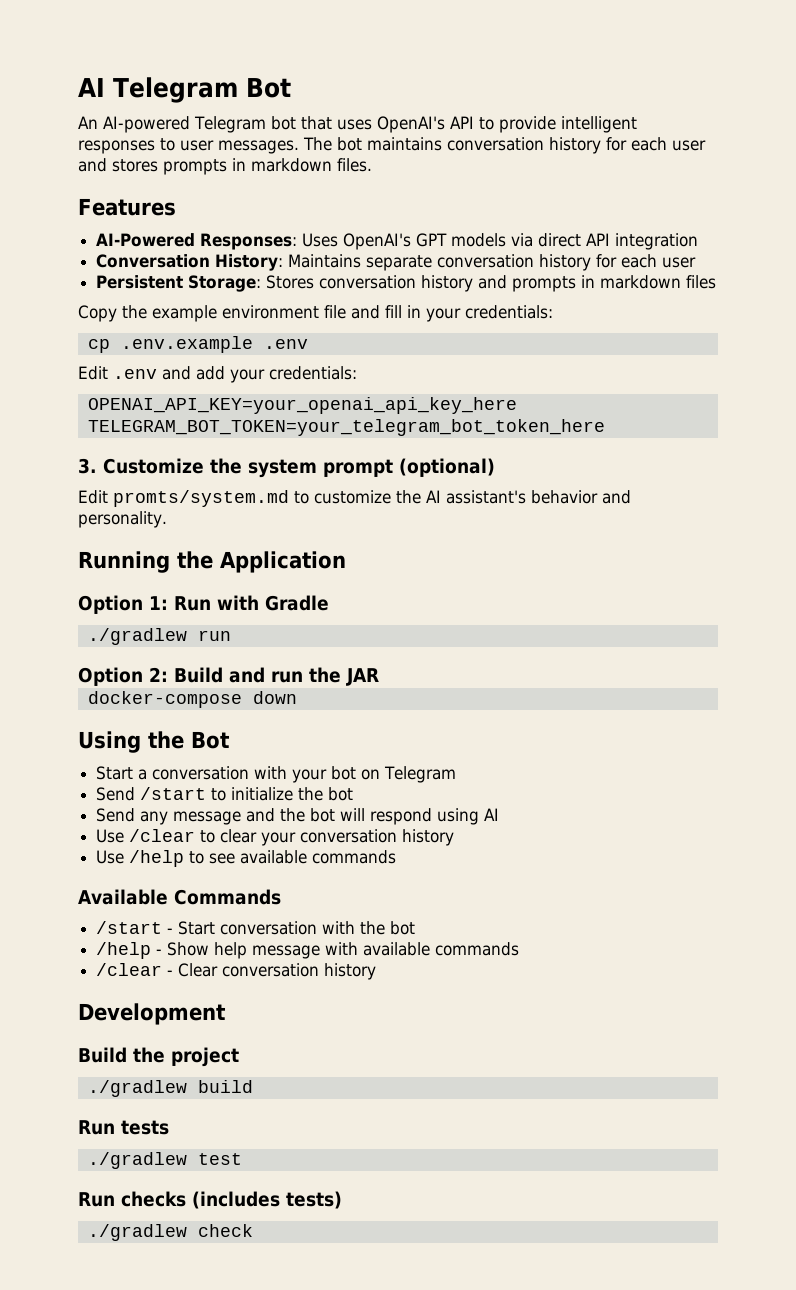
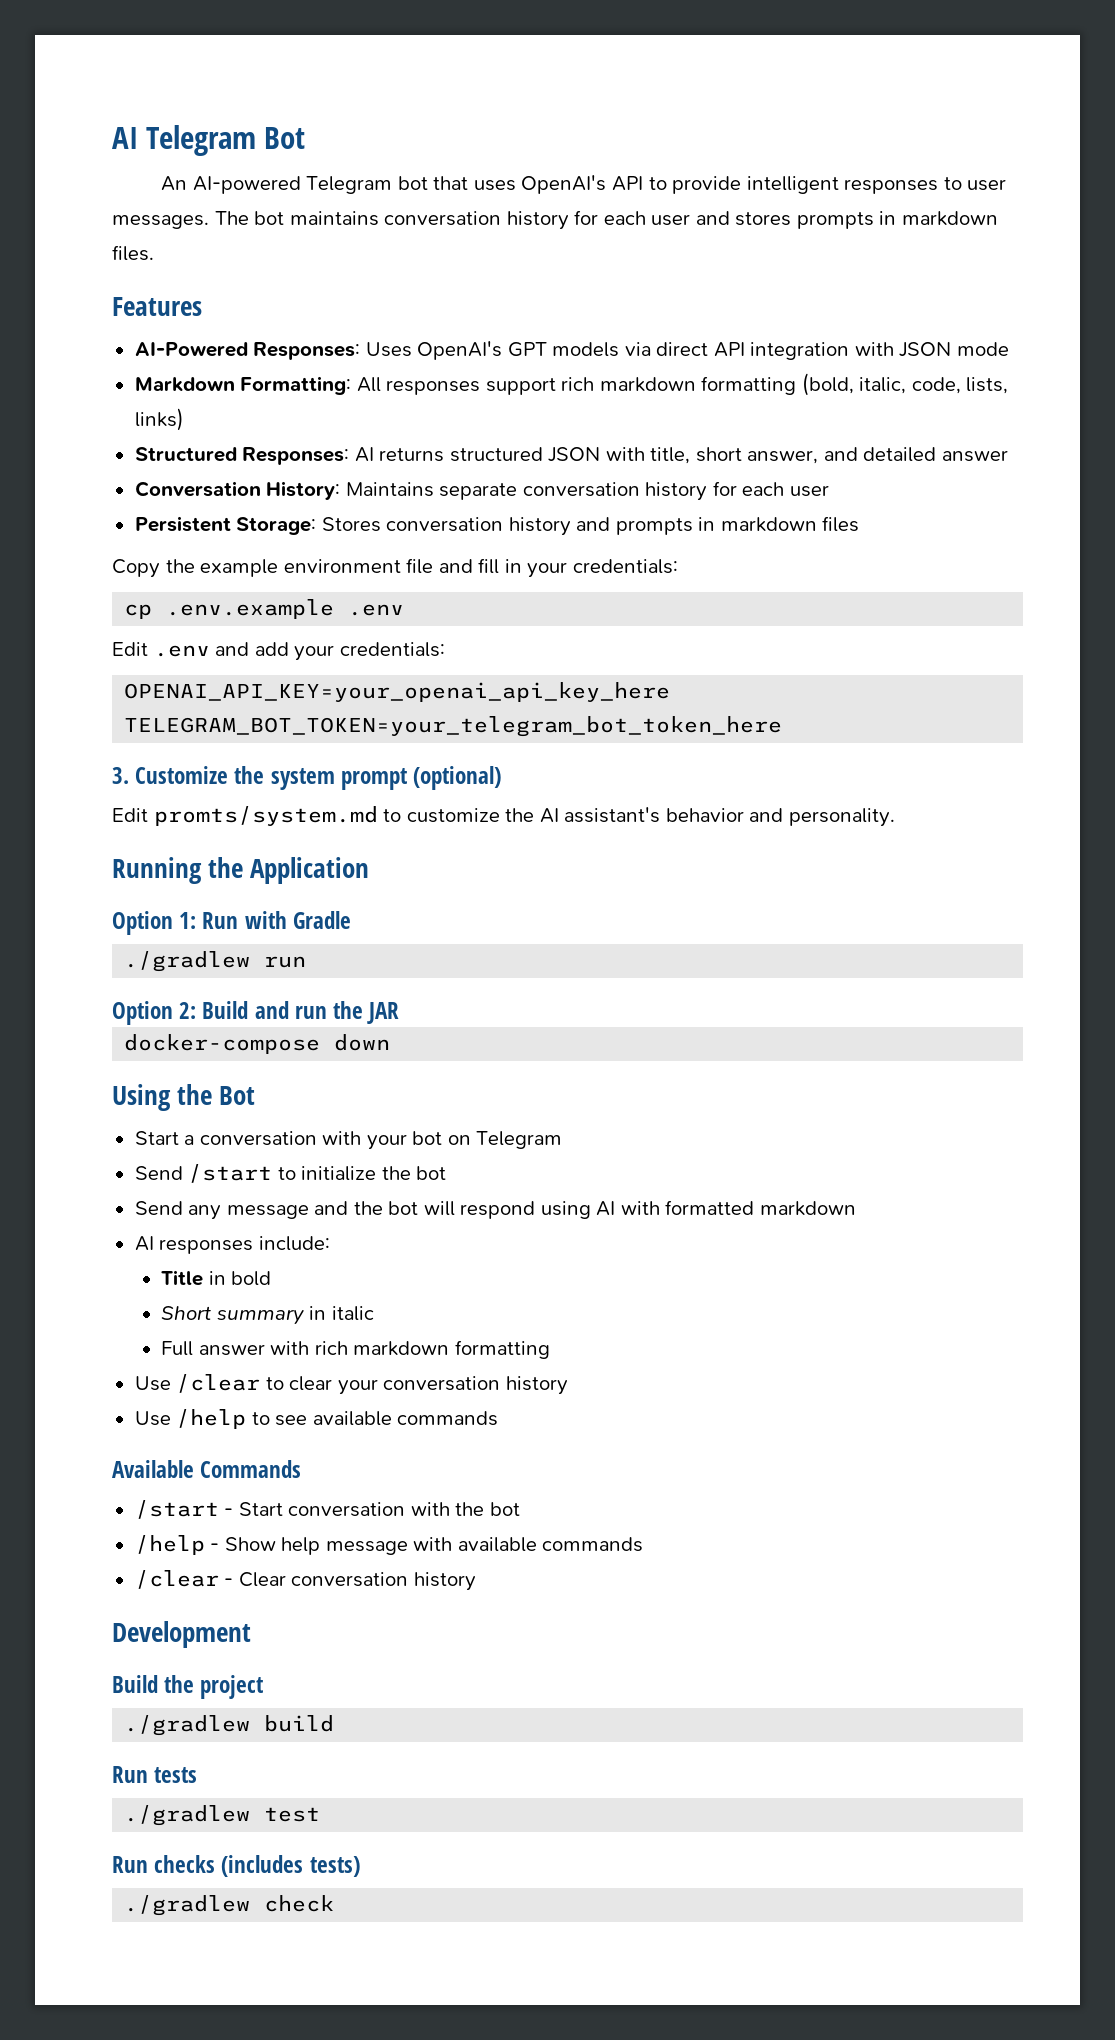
(699, 241) none -> [854,342,1009,357] [134,373,1009,396] [134,408,184,431] [134,447,1008,465] with JSON mode // Markdown Formatting: All responses support rich markdown formatting (bold, italic, code, lists, links) // Structured Responses: AI returns structured JSON with title, short answer, and detailed answer
(500, 814) none -> [620,1200,856,1216] [134,1236,330,1254] [161,1270,272,1286] [161,1306,374,1325] [161,1340,550,1359] with formatted markdown // AI responses include: // Title in bold // Short summary in italic // Full answer with rich markdown formatting

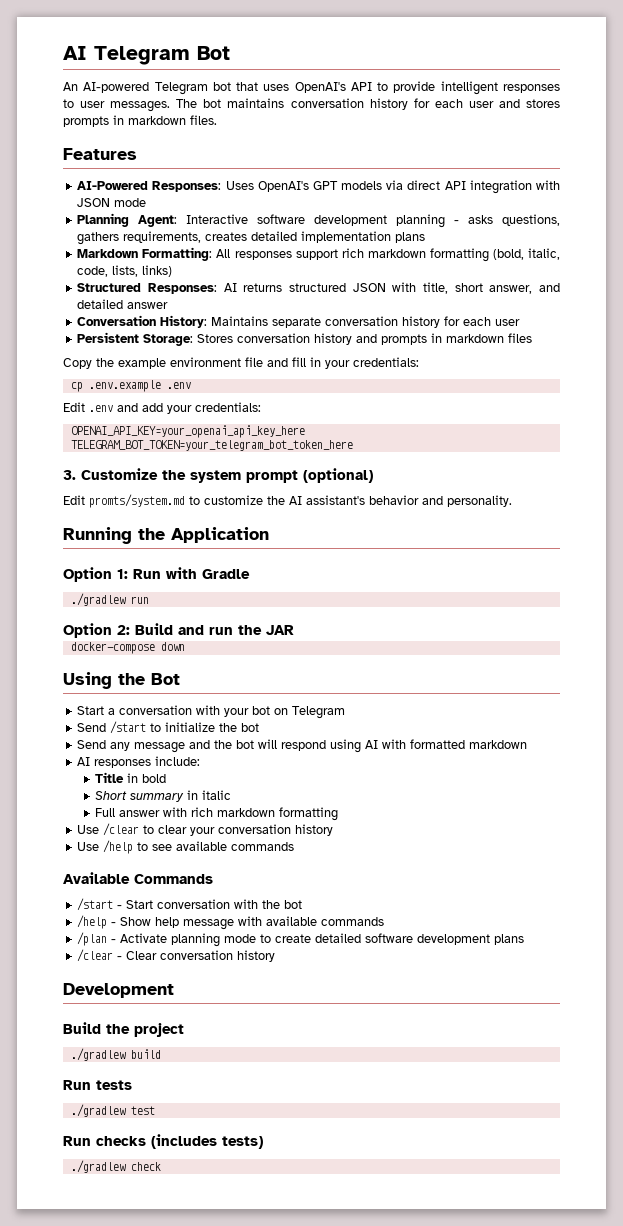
(1009, 349) none -> [77,213,560,228] [77,231,426,245] // Planning Agent: Interactive software development planning - asks questions, gathers requirements, creates detailed implementation plans
(644, 1544) none -> [77,932,525,947] // /plan - Activate planning mode to create detailed software development plans

